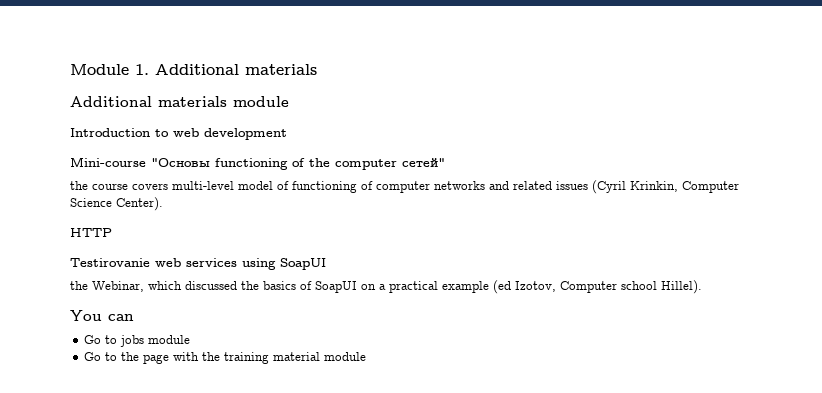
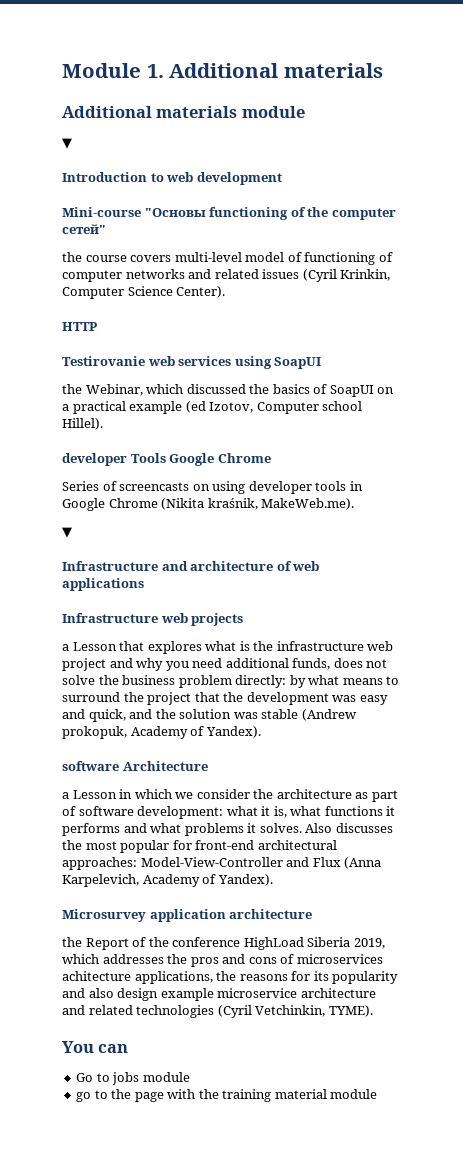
(289, 101) none -> [62,138,72,149] // ▼
(702, 287) none -> [62,453,271,466] [62,481,363,494] [62,498,355,511] [62,527,72,538] [62,561,320,571] [62,578,144,591] [62,613,244,626] [62,641,394,654] [62,658,388,671] [62,675,400,688] [62,692,388,705] [62,709,357,722] [62,726,261,739] [62,761,208,771] [62,789,398,802] [62,806,396,819] [62,823,393,836] [62,840,337,853] [62,857,382,870] [62,874,273,887] [62,909,313,922] [62,937,385,950] [62,954,383,967] [62,971,399,984] [62,988,376,1001] [62,1005,373,1018] // developer Tools Google Chrome // Series of screencasts on using developer tools in Google Chrome (Nikita kraśnik, MakeWeb.me). // ▼ // Infrastructure and architecture of web applications // Infrastructure web projects // a Lesson that explores what is the infrastructure web project and why you need additional funds, does not solve the business problem directly: by what means to surround the project that the development was easy and quick, and the solution was stable (Andrew prokopuk, Academy of Yandex). // software Architecture // a Lesson in which we consider the architecture as part of software development: what it is, what functions it performs and what problems it solves. Also discusses the most popular for front-end architectural approaches: Model-View-Controller and Flux (Anna Karpelevich, Academy of Yandex). // Microsurvey application architecture // the Report of the conference HighLoad Siberia 2019, which addresses the pros and cons of microservices achitecture applications, the reasons for its popularity and also design example microservice architecture and related technologies (Cyril Vetchinkin, TYME).
[84,352,102,361] Go -> [76,1092,92,1102] go

